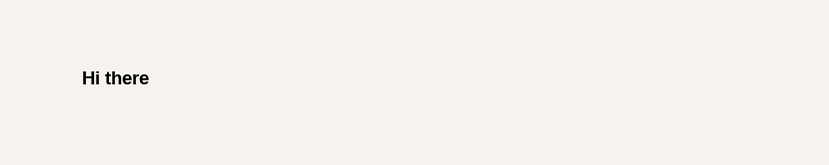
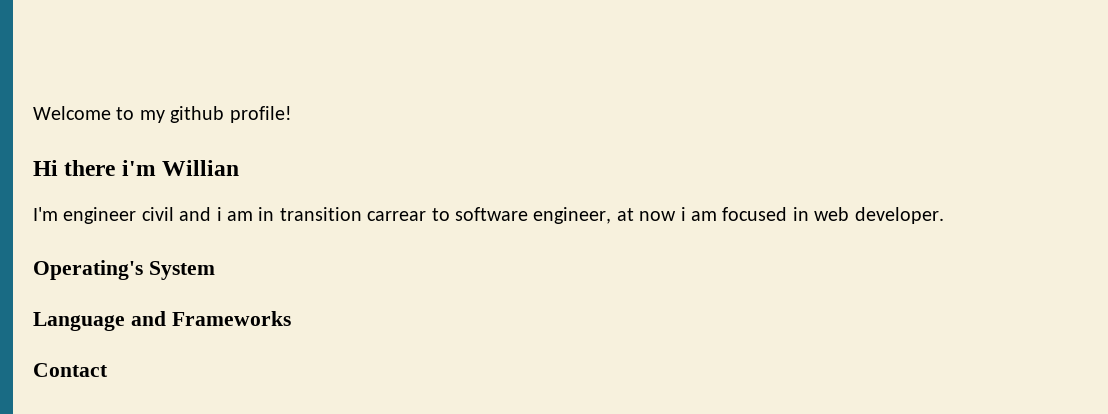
[81,71,150,85] Hi there -> [33,106,292,123] [33,160,240,176] [33,207,944,224] [33,260,215,280] [33,311,291,331] [33,363,108,377] Welcome to my github profile! // Hi there i'm Willian // I'm engineer civil and i am in transition carrear to software engineer, at now i am focused in web developer. // Operating's System // Language and Frameworks // Contact

